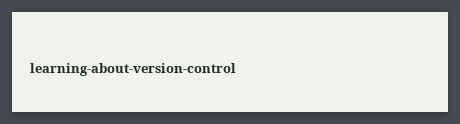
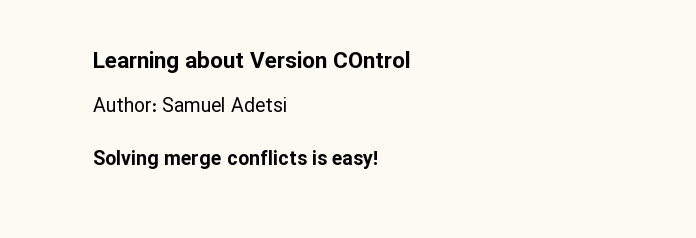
[30,63,236,76] learning-about-version-control -> [93,51,412,73] [93,97,287,112] [93,150,379,169] Learning about Version COntrol // Author: Samuel Adetsi // Solving merge conflicts is easy!

